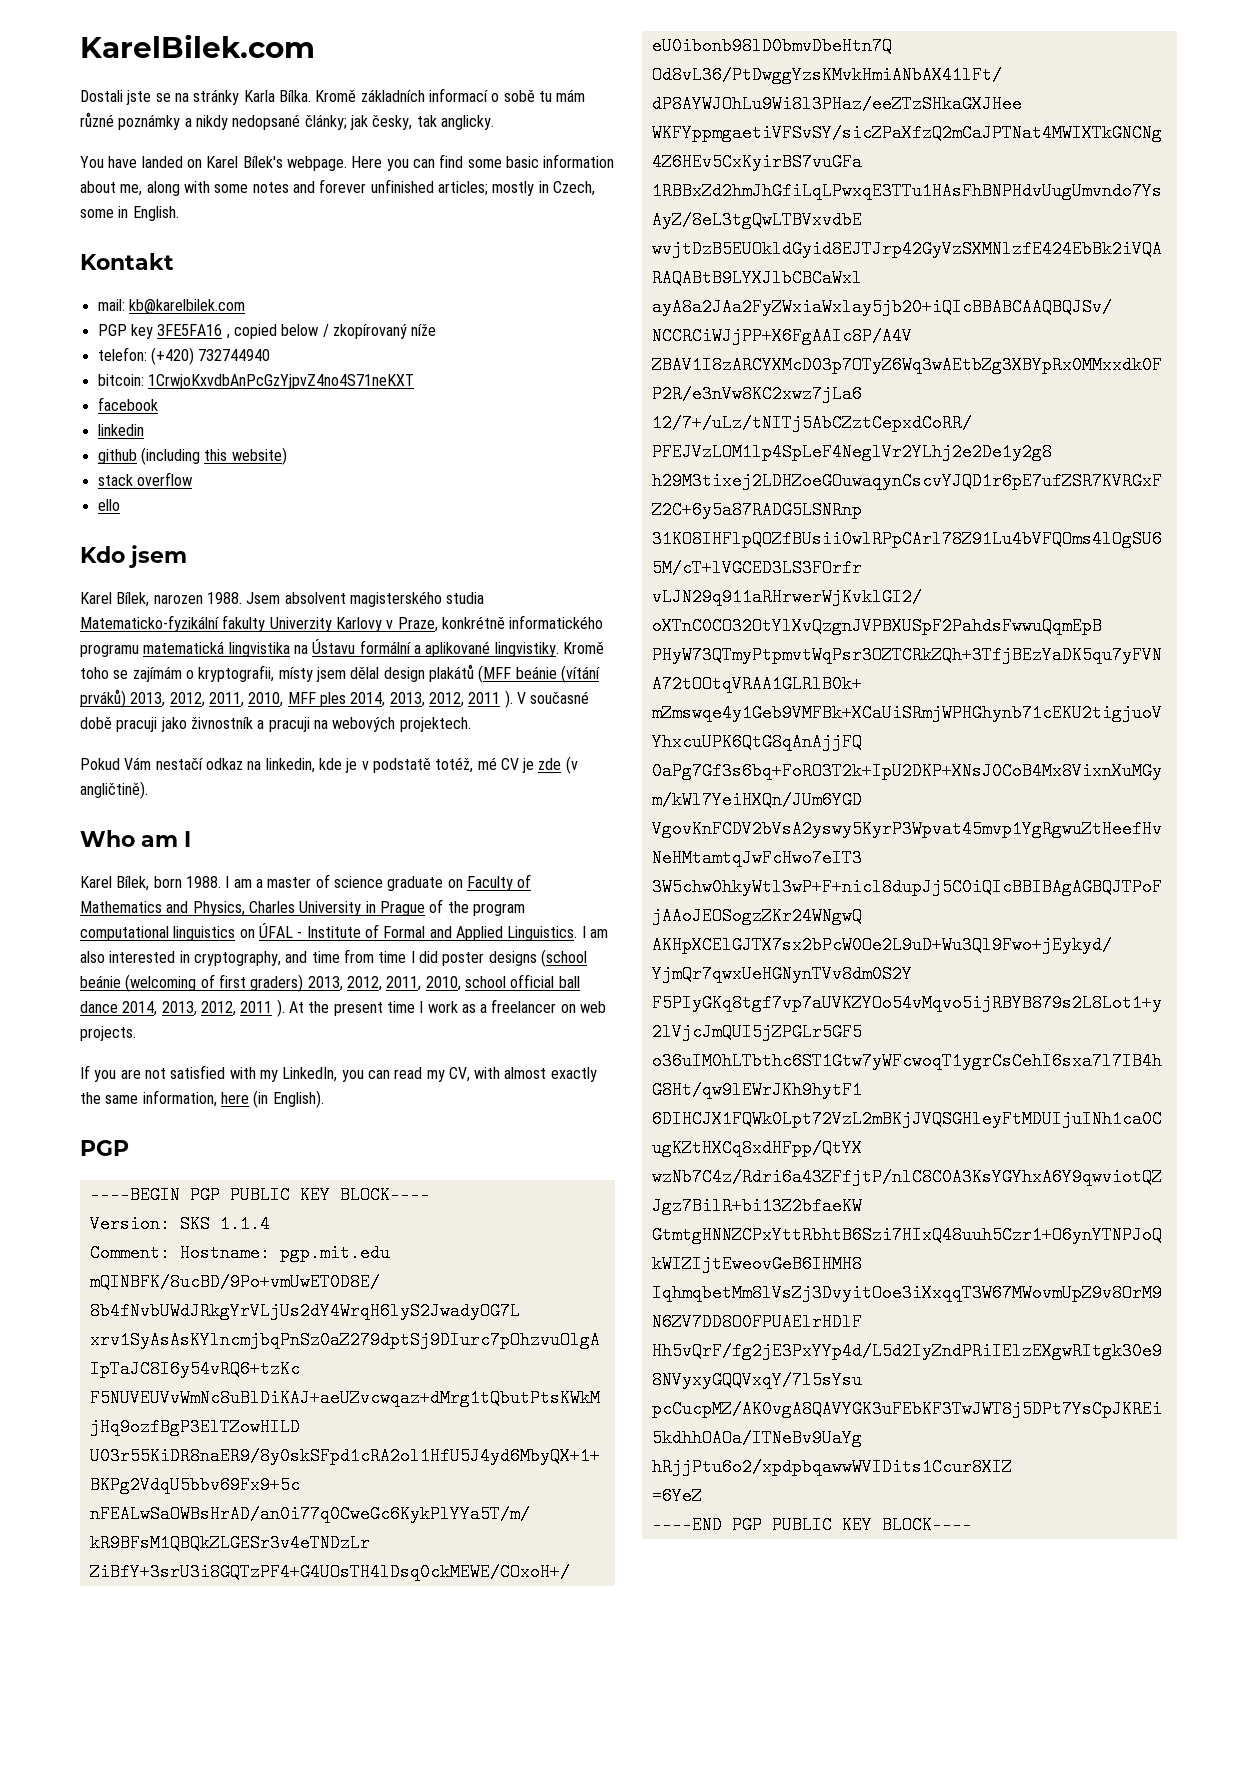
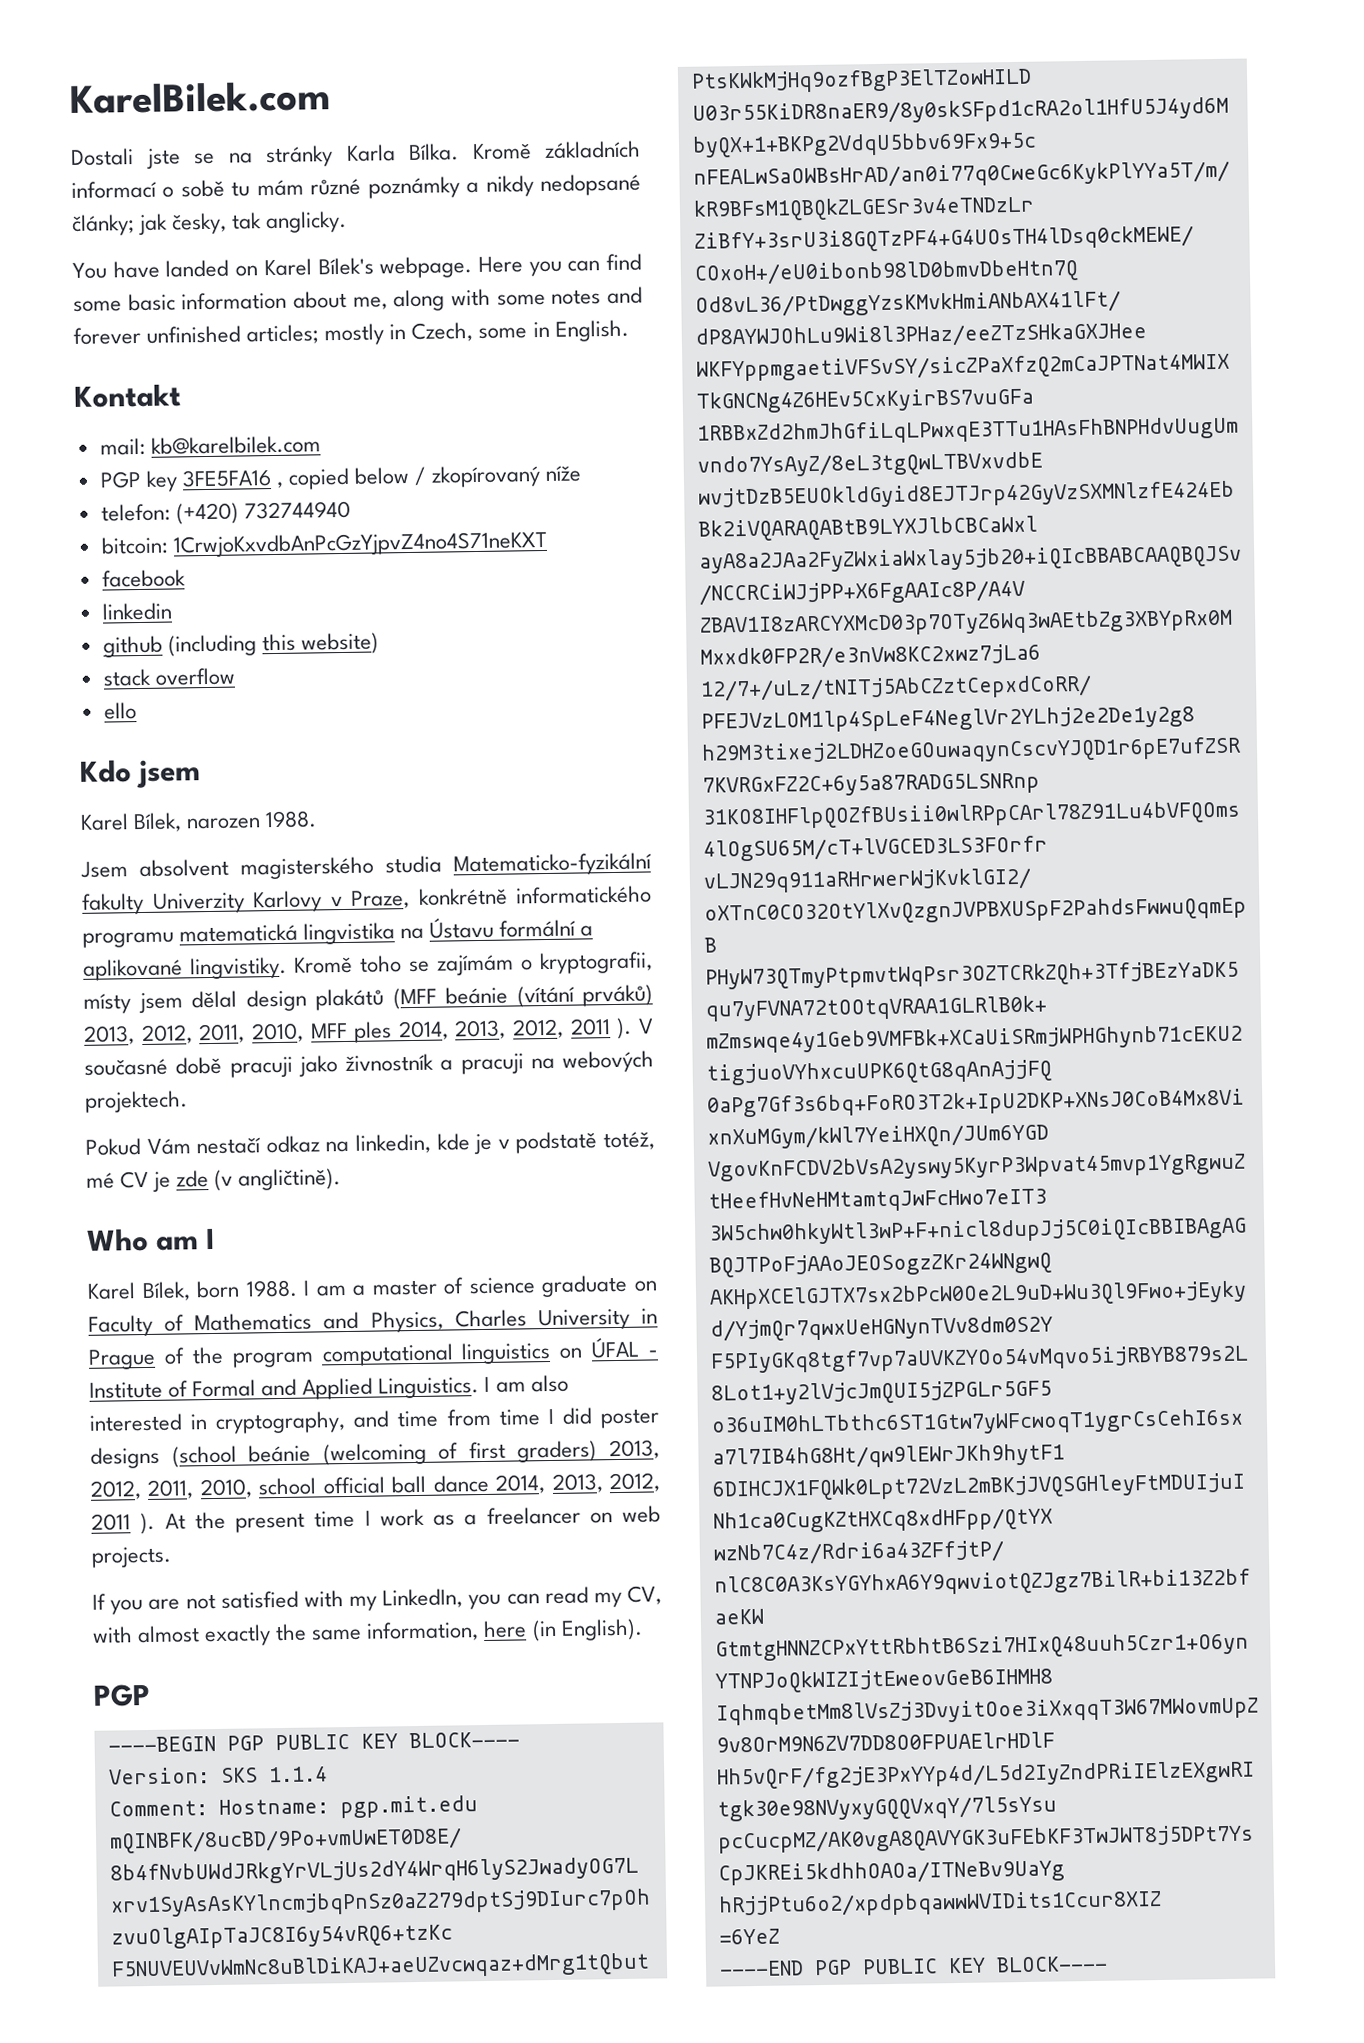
(242, 598) none -> (318, 819) //

